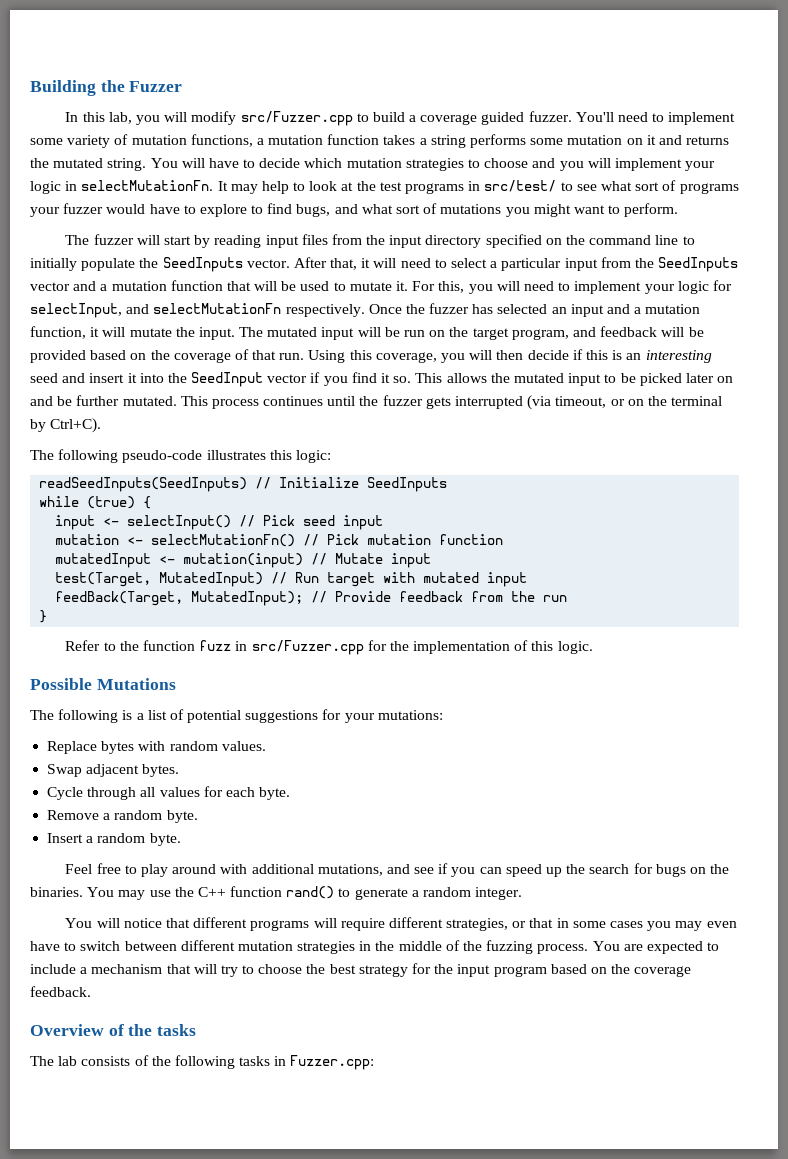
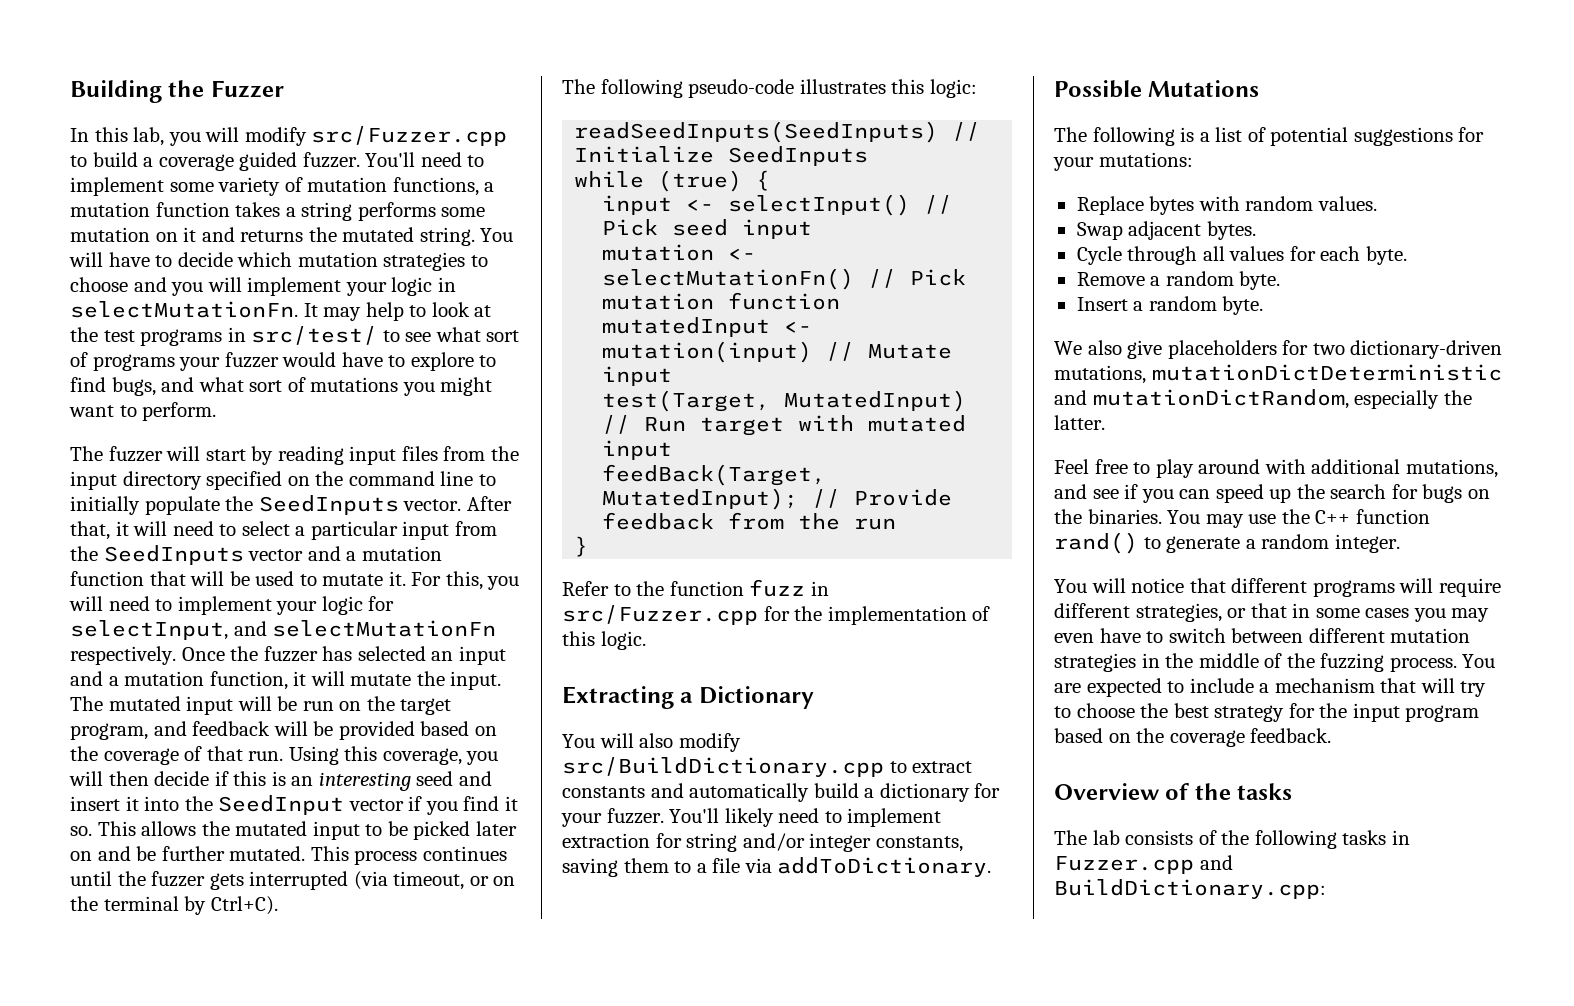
(593, 647) none -> [562,686,814,709] [562,733,741,752] [562,757,973,777] [562,783,1001,802] [561,808,942,827] [562,833,963,852] [562,857,992,877] // Extracting a Dictionary // You will also modify src/BuildDictionary.cpp to extract constants and automatically build a dictionary for your fuzzer. You'll likely need to implement extraction for string and/or integer constants, saving them to a file via addToDictionary.
(181, 839) none -> [1054,340,1503,359] [1054,364,1502,384] [1054,389,1472,409] [1054,415,1105,430] // We also give placeholders for two dictionary-driven mutations, mutationDictDeterministic and mutationDictRandom, especially the latter.
[290,1055,375,1070] Fuzzer.cpp: -> [1054,855,1233,874] [1054,879,1326,899] Fuzzer.cpp and BuildDictionary.cpp:

